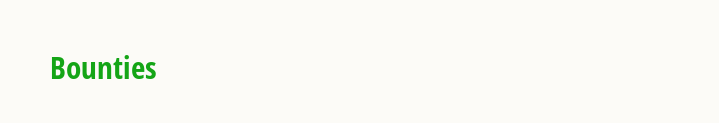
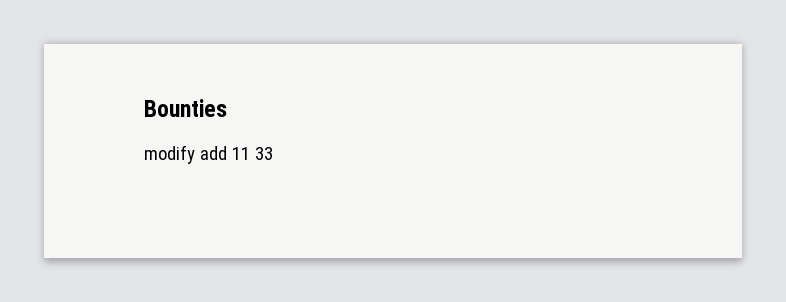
(157, 67) none -> [144,145,273,164] // modify add 11 33

